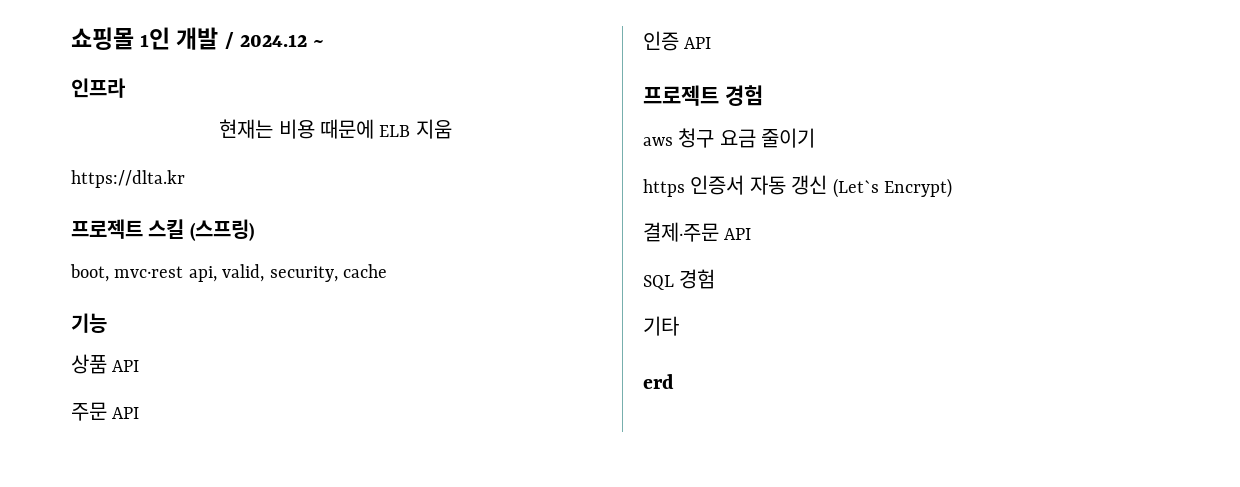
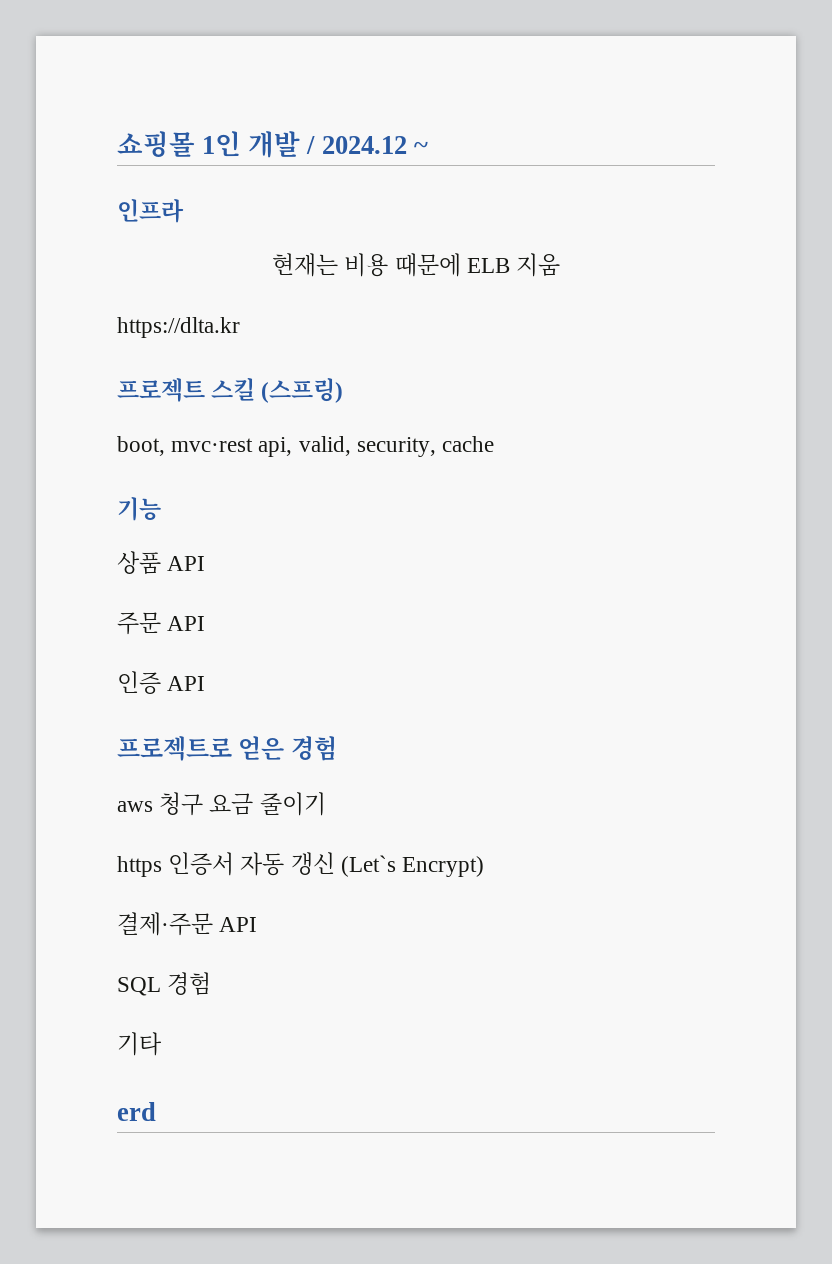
[643,85,719,106] 프로젝트 -> [117,736,285,761] 프로젝트로 얻은

